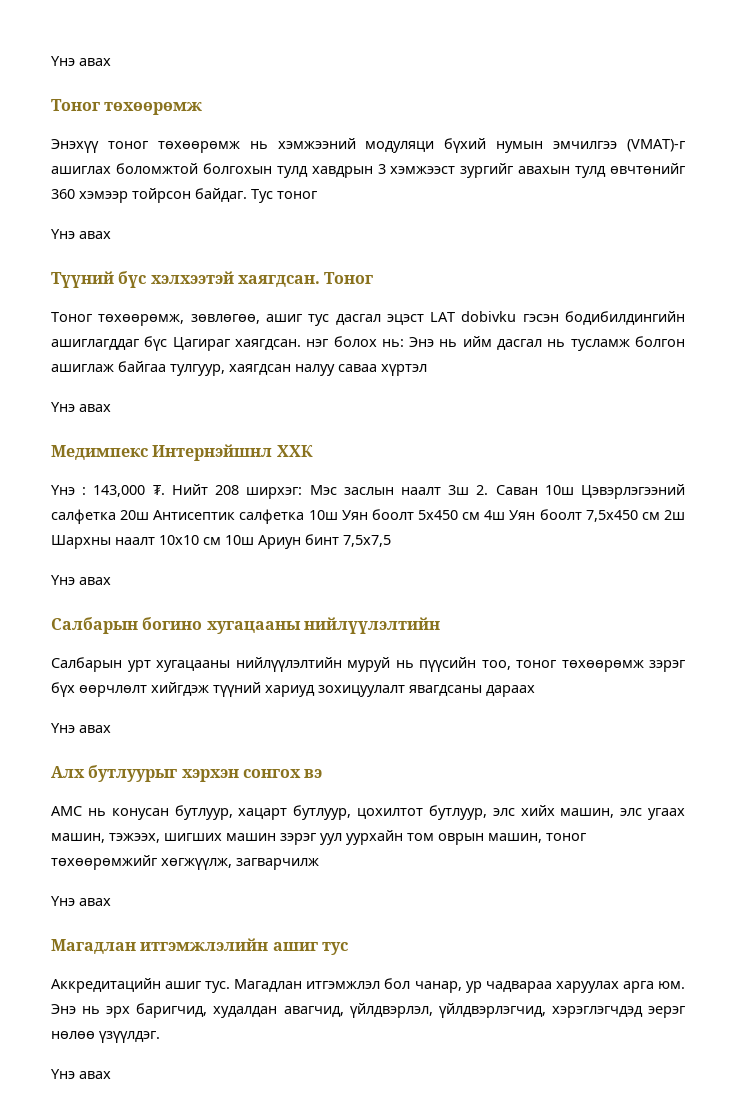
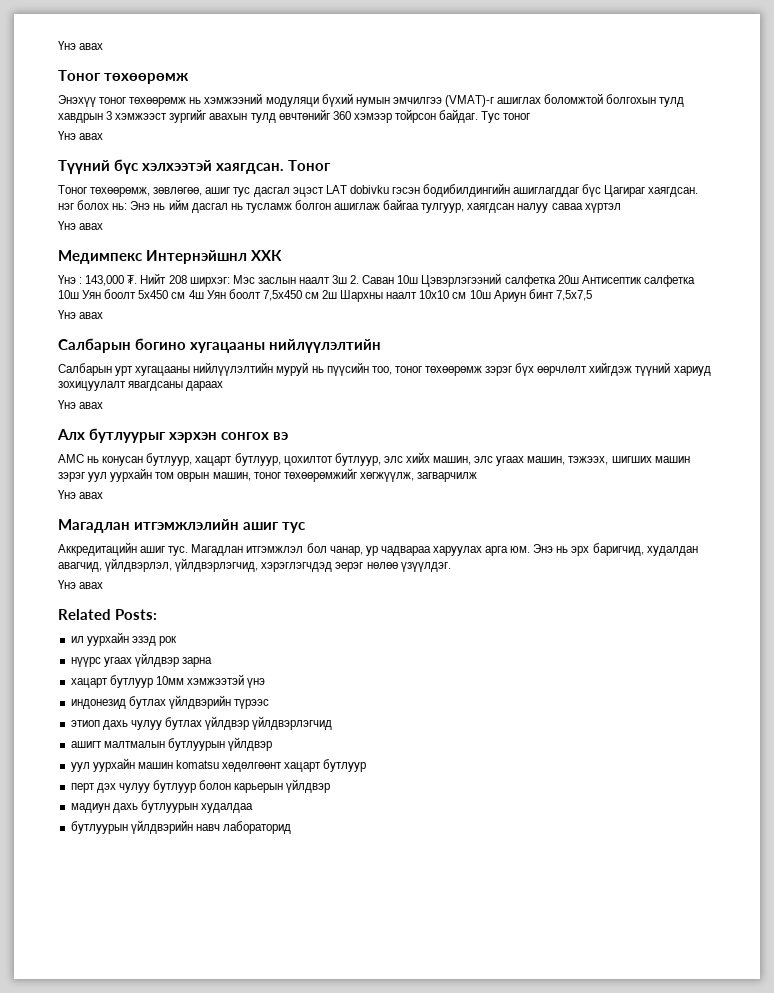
(111, 1075) none -> [58,609,158,620] [70,632,177,646] [70,653,212,667] [70,674,266,688] [70,695,269,709] [70,716,333,730] [70,737,272,751] [70,758,367,772] [70,779,331,793] [70,800,253,813] [70,820,291,834] // Related Posts: // ил уурхайн эзэд рок // нүүрс угаах үйлдвэр зарна // хацарт бутлуур 10мм хэмжээтэй үнэ // индонезид бутлах үйлдвэрийн түрээс // этиоп дахь чулуу бутлах үйлдвэр үйлдвэрлэгчид // ашигт малтмалын бутлуурын үйлдвэр // уул уурхайн машин komatsu хөдөлгөөнт хацарт бутлуур // перт дэх чулуу бутлуур болон карьерын үйлдвэр // мадиун дахь бутлуурын худалдаа // бутлуурын үйлдвэрийн навч лабораторид

